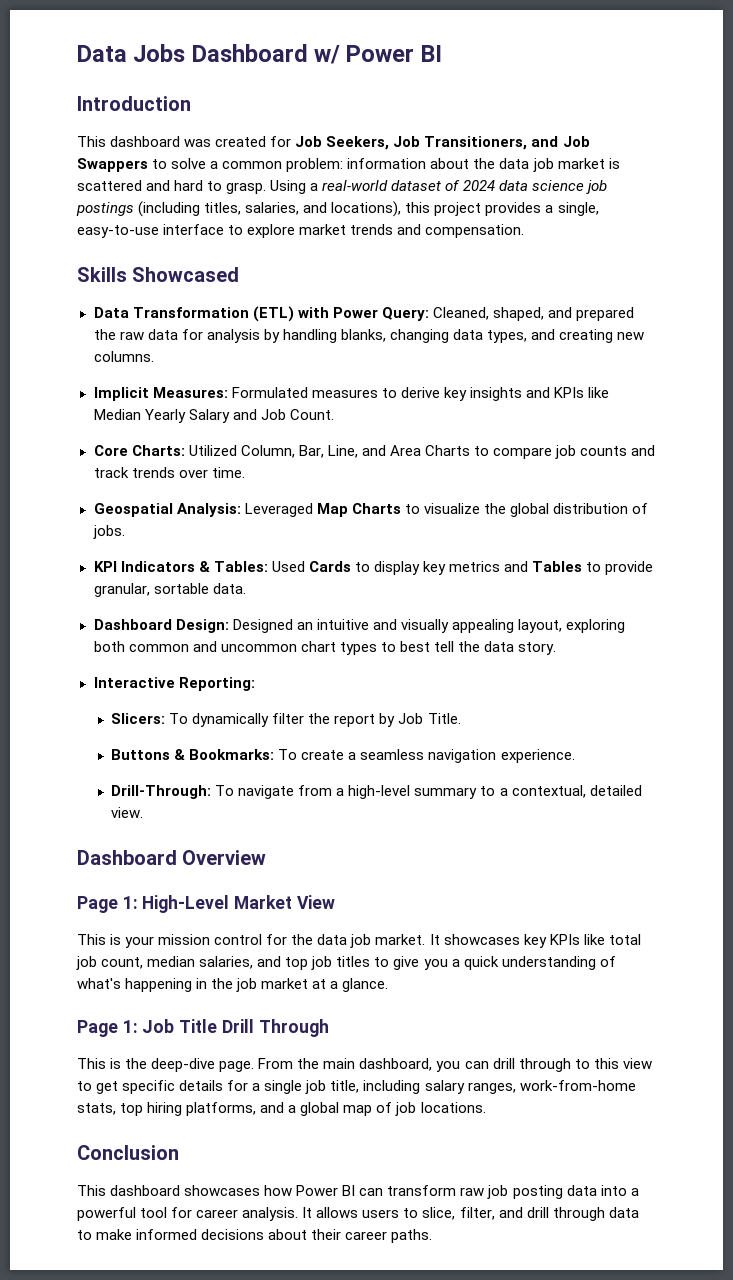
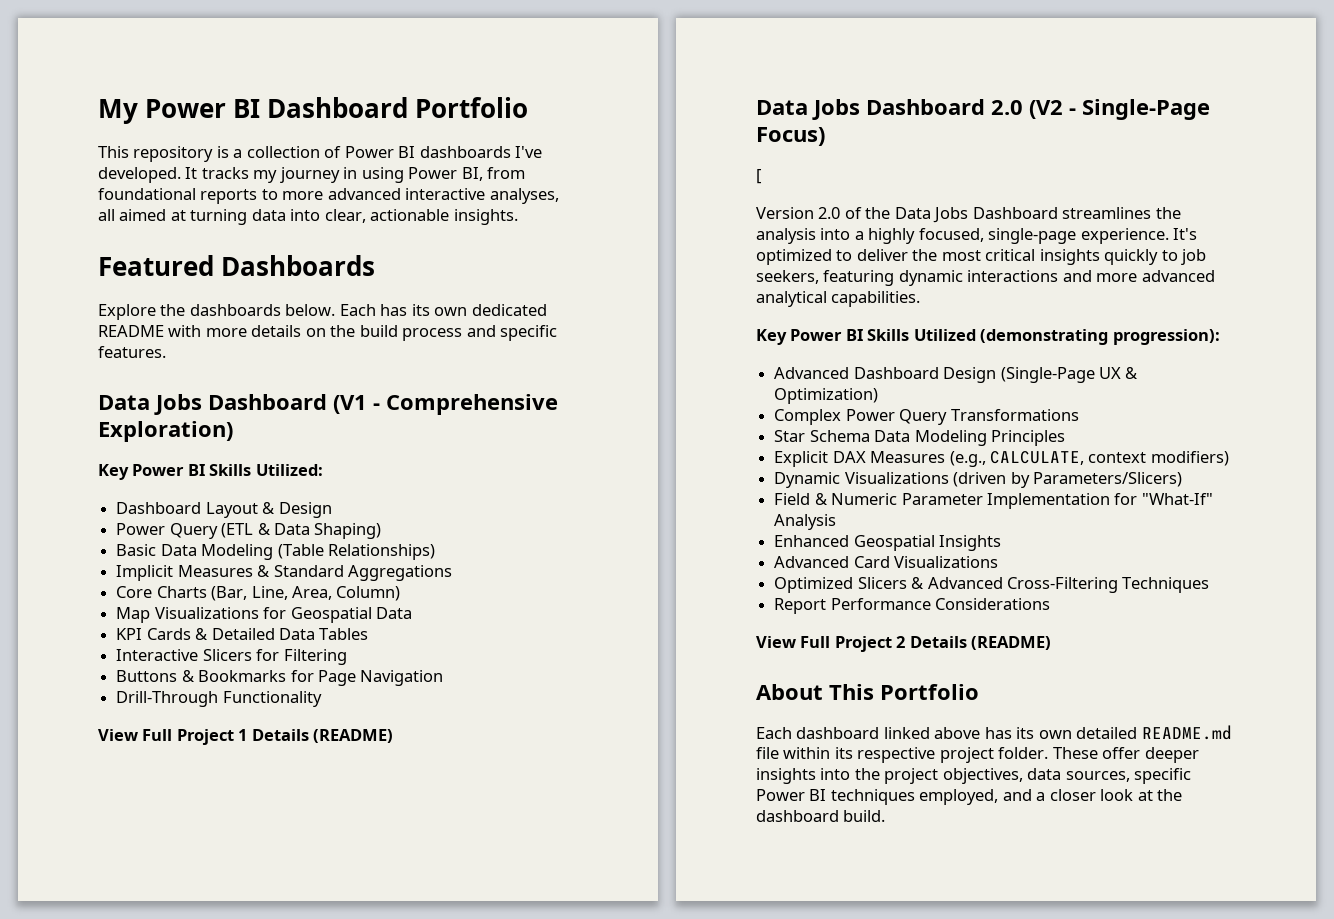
[77,44,442,64] [77,96,191,111] [77,136,590,150] [77,158,620,172] [77,180,607,194] [76,201,599,217] [77,224,525,238] [77,267,240,282] [93,306,634,322] [93,329,645,343] [93,351,154,362] [93,387,610,401] [93,409,334,423] [93,445,656,459] [93,467,245,478] [93,503,648,517] [92,525,125,539] [93,561,654,575] [93,583,246,597] [93,619,625,633] [93,641,557,655] [93,677,255,691] [111,713,461,727] [111,749,575,763] [111,785,642,799] [111,807,144,818] [77,850,267,865] [77,895,335,913] [77,934,641,948] [76,956,616,970] [77,978,389,992] [77,1019,329,1037] [77,1058,652,1072] [77,1080,636,1094] [77,1102,486,1116] [77,1145,179,1160] [77,1185,639,1199] [77,1207,639,1221] [77,1229,433,1243] Data Jobs Dashboard w/ Power BI // Introduction // This dashboard was created for Job Seekers, Job Transitioners, and Job Swappers to solve a common problem: information about the data job market is scattered and hard to grasp. Using a real-world dataset of 2024 data science job postings (including titles, salaries, and locations), this project provides a single, easy-to-use interface to explore market trends and compensation. // Skills Showcased // Data Transformation (ETL) with Power Query: Cleaned, shaped, and prepared the raw data for analysis by handling blanks, changing data types, and creating new columns. // Implicit Measures: Formulated measures to derive key insights and KPIs like Median Yearly Salary and Job Count. // Core Charts: Utilized Column, Bar, Line, and Area Charts to compare job counts and track trends over time. // Geospatial Analysis: Leveraged Map Charts to visualize the global distribution of jobs. // KPI Indicators & Tables: Used Cards to display key metrics and Tables to provide granular, sortable data. // Dashboard Design: Designed an intuitive and visually appealing layout, exploring both common and uncommon chart types to best tell the data story. // Interactive Reporting: // Slicers: To dynamically filter the report by Job Title. // Buttons & Bookmarks: To create a seamless navigation experience. // Drill-Through: To navigate from a high-level summary to a contextual, detailed view. // Dashboard Overview // Page 1: High-Level Market View // This is your mission control for the data job market. It showcases key KPIs like total job count, median salaries, and top job titles to give you a quick understanding of what's happening in the job market at a glance. // Page 1: Job Title Drill Through // This is the deep-dive page. From the main dashboard, you can drill through to this view to get specific details for a single job title, including salary ranges, work-from-home stats, top hiring platforms, and a global map of job locations. // Conclusion // This dashboard showcases how Power BI can transform raw job posting data into a powerful tool for career analysis. It allows users to slice, filter, and drill through data to make informed decisions about their career paths. -> [98,97,529,124] [98,146,543,162] [98,167,526,183] [98,188,559,204] [98,209,518,225] [98,255,376,276] [98,304,547,320] [98,325,558,341] [98,346,166,358] [98,394,558,415] [98,421,233,442] [98,464,323,480] [116,502,332,518] [116,523,382,539] [116,544,435,560] [116,565,452,581] [116,586,401,601] [116,607,412,623] [116,628,369,640] [116,649,347,665] [116,670,444,686] [116,691,322,707] [98,729,394,745] [756,99,1210,120] [756,127,825,146] [756,169,762,184] [756,207,1181,223] [756,228,1198,244] [756,249,1207,265] [756,270,1215,286] [756,291,921,307] [756,329,1220,345] [774,367,1139,383] [774,388,879,404] [774,409,1079,425] [774,430,1065,446] [774,451,1229,467] [774,472,1182,488] [774,493,1213,509] [774,514,837,530] [774,535,1002,551] [774,556,999,568] [774,577,1210,593] [774,598,1051,614] [756,636,1052,652] [756,684,979,700] [756,725,1232,740] [756,747,1199,763] [756,768,1192,784] [756,789,1183,805] [756,810,886,822] My Power BI Dashboard Portfolio // This repository is a collection of Power BI dashboards I've developed. It tracks my journey in using Power BI, from foundational reports to more advanced interactive analyses, all aimed at turning data into clear, actionable insights. // Featured Dashboards // Explore the dashboards below. Each has its own dedicated README with more details on the build process and specific features. // Data Jobs Dashboard (V1 - Comprehensive Exploration) // Key Power BI Skills Utilized: // Dashboard Layout & Design // Power Query (ETL & Data Shaping) // Basic Data Modeling (Table Relationships) // Implicit Measures & Standard Aggregations // Core Charts (Bar, Line, Area, Column) // Map Visualizations for Geospatial Data // KPI Cards & Detailed Data Tables // Interactive Slicers for Filtering // Buttons & Bookmarks for Page Navigation // Drill-Through Functionality // View Full Project 1 Details (README) // Data Jobs Dashboard 2.0 (V2 - Single-Page Focus) // [ // Version 2.0 of the Data Jobs Dashboard streamlines the analysis into a highly focused, single-page experience. It's optimized to deliver the most critical insights quickly to job seekers, featuring dynamic interactions and more advanced analytical capabilities. // Key Power BI Skills Utilized (demonstrating progression): // Advanced Dashboard Design (Single-Page UX & Optimization) // Complex Power Query Transformations // Star Schema Data Modeling Principles // Explicit DAX Measures (e.g., CALCULATE, context modifiers) // Dynamic Visualizations (driven by Parameters/Slicers) // Field & Numeric Parameter Implementation for "What-If" Analysis // Enhanced Geospatial Insights // Advanced Card Visualizations // Optimized Slicers & Advanced Cross-Filtering Techniques // Report Performance Considerations // View Full Project 2 Details (README) // About This Portfolio // Each dashboard linked above has its own detailed README.md file within its respective project folder. These offer deeper insights into the project objectives, data sources, specific Power BI techniques employed, and a closer look at the dashboard build.

